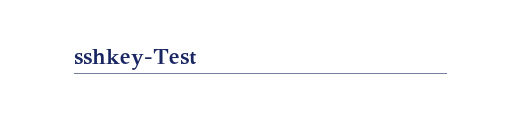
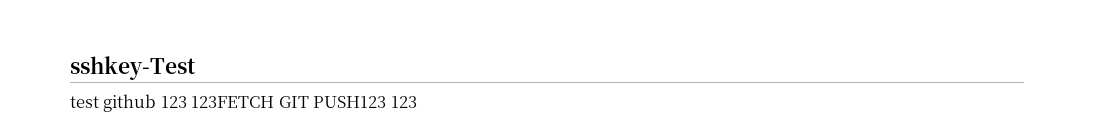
(197, 59) none -> [70,94,417,112] // test github 123 123FETCH GIT PUSH123 123

